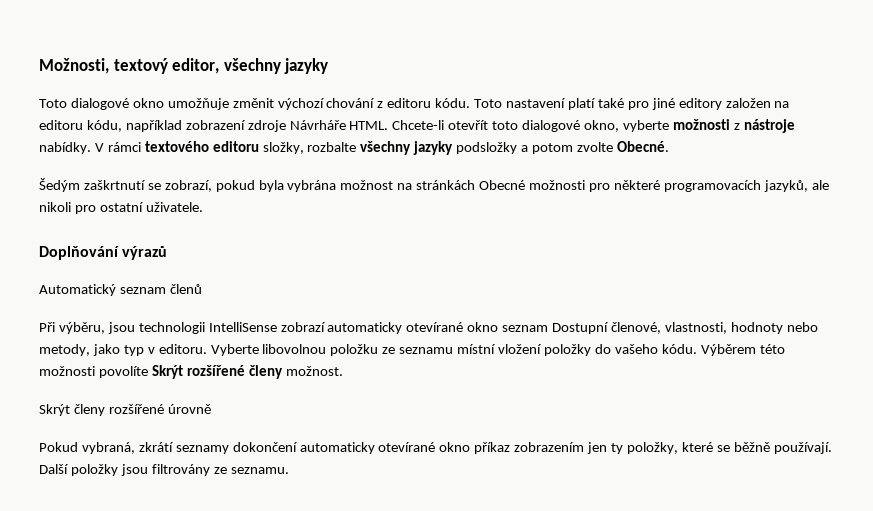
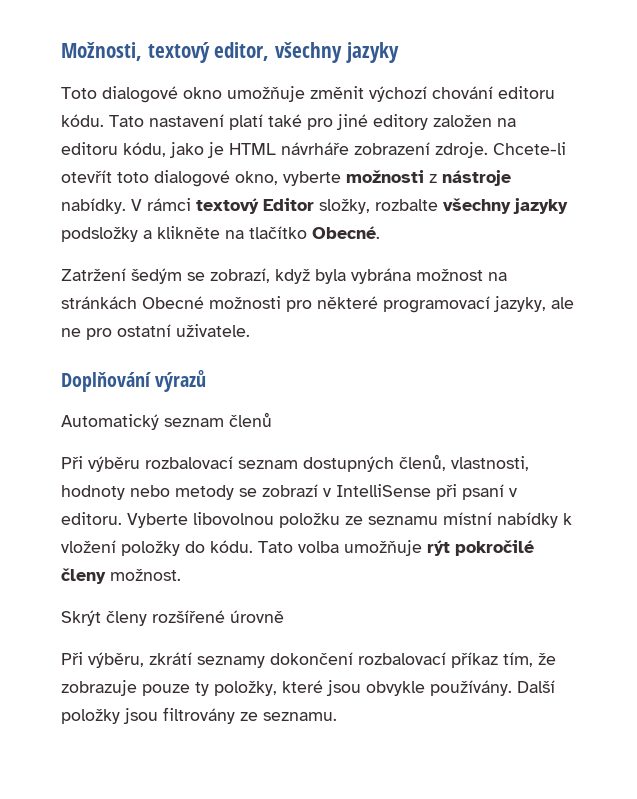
[377,101,384,108] z -> (493, 92) none
[474,99,503,108] Toto -> [109,115,144,127] Tato
[125,120,389,132] například zobrazení zdroje Návrháře HTML. -> [169,142,488,158] jako je HTML návrháře zobrazení zdroje.
[144,141,259,152] textového editoru -> [196,198,314,214] textový Editor
[532,142,613,154] potom zvolte -> [157,226,307,239] klikněte na tlačítko
[39,178,145,192] Šedým zaškrtnutí -> [61,268,182,284] Zatržení šedým
[215,180,255,192] pokud -> [275,269,310,284] když
[663,180,829,192] [39,202,71,212] programovacích jazyků, ale nikoli -> [383,296,574,313] [61,328,81,337] programovací jazyky, ale ne
[58,322,818,334] [39,344,144,356] výběru, jsou technologii IntelliSense zobrazí automaticky otevírané okno seznam Dostupní členové, vlastnosti, hodnoty nebo metody, jako typ -> [88,454,529,472] [61,484,504,500] výběru rozbalovací seznam dostupných členů, vlastnosti, hodnoty nebo metody se zobrazí v IntelliSense při psaní
(496, 349) none -> [497,512,572,528] nabídky k
[614,344,785,356] [39,365,245,379] vašeho kódu. Výběrem této možnosti povolíte Skrýt rozšířené -> [210,540,534,556] kódu. Tato volba umožňuje rýt pokročilé
[39,442,135,454] Pokud vybraná, -> [61,652,144,668] Při výběru,
[299,442,832,454] automaticky otevírané okno příkaz zobrazením jen ty položky, které se běžně používají. -> [358,652,556,668] [61,680,512,696] rozbalovací příkaz tím, že zobrazuje pouze ty položky, které jsou obvykle používány.

